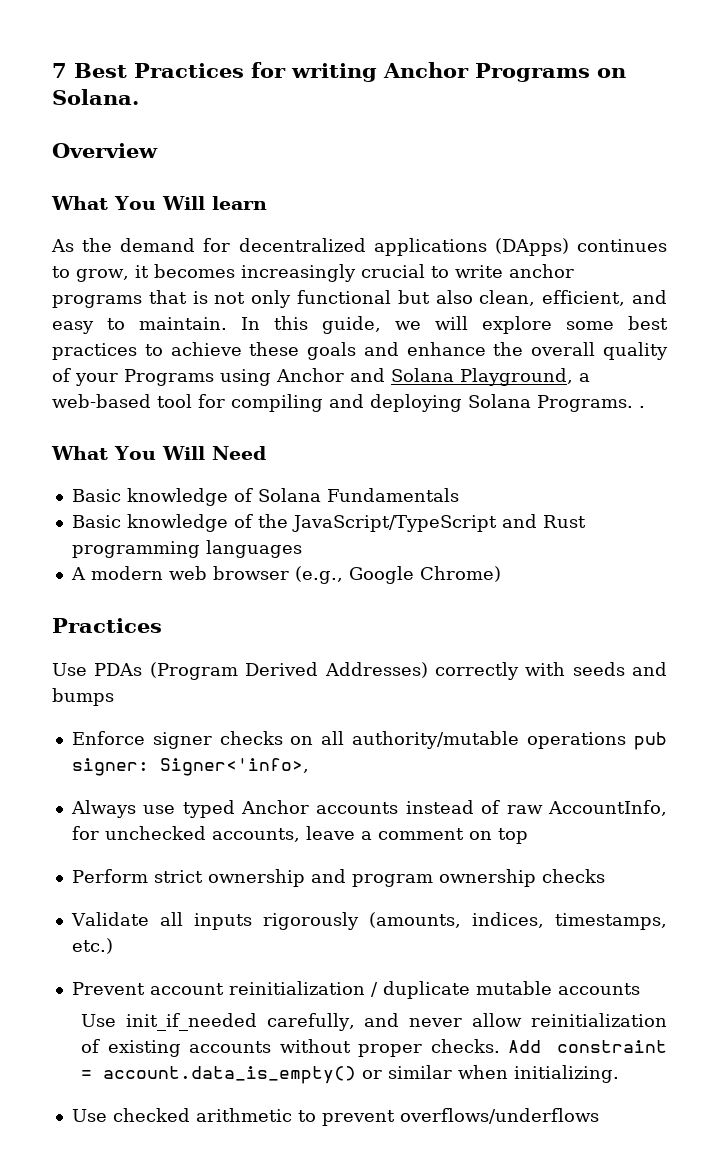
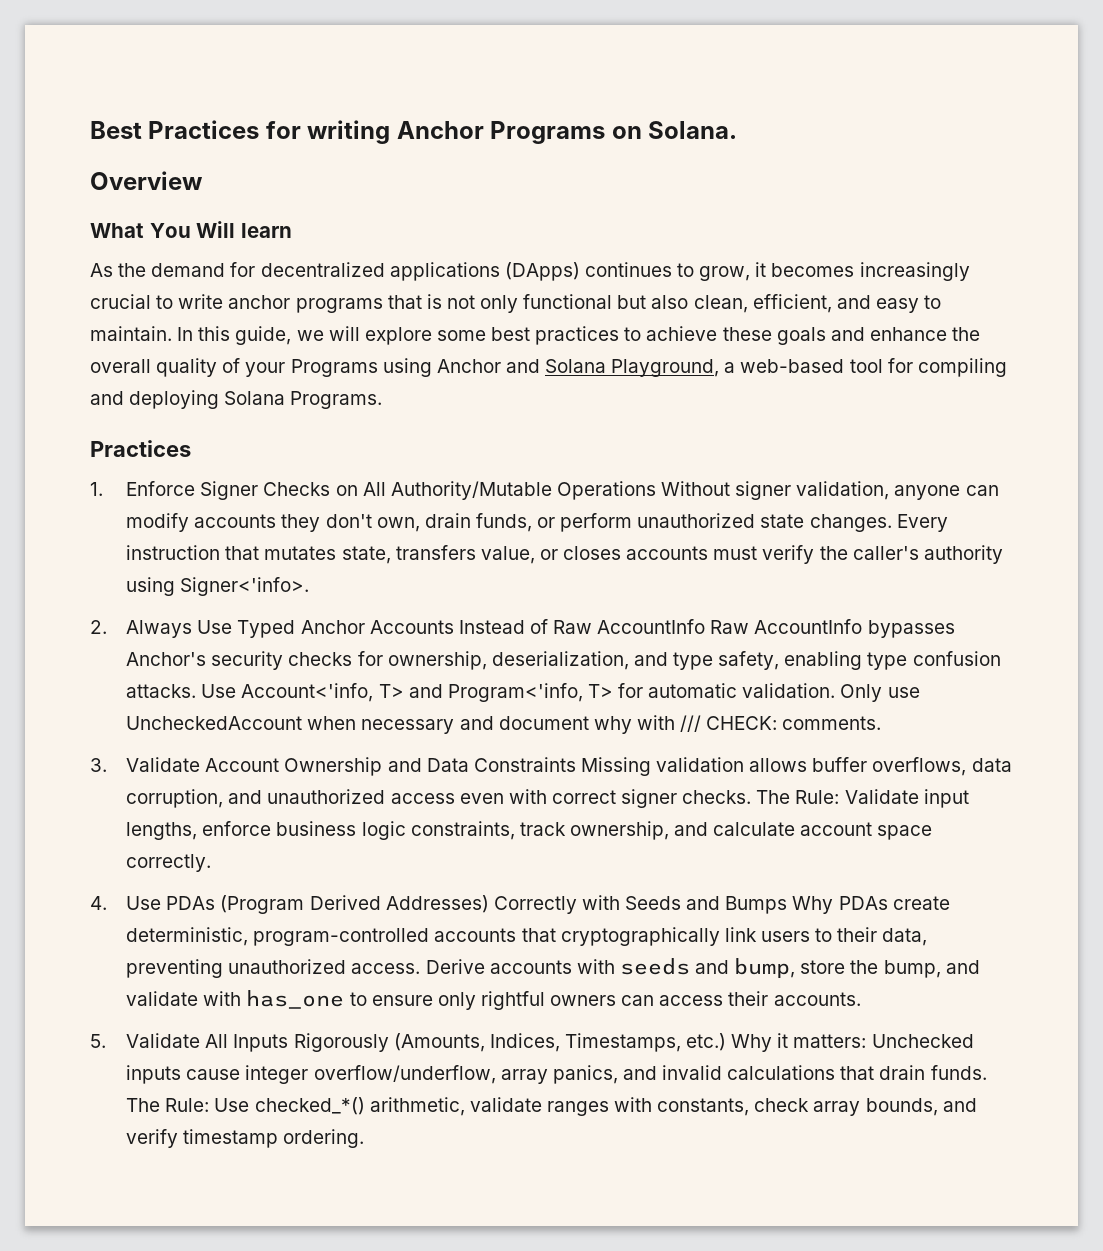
[52,63,67,78] 7 -> (90, 130) none
[639,406,645,408] [51,446,266,460] [71,488,459,506] [71,514,586,532] [71,540,302,558] [70,566,501,584] [52,618,162,633] . // What You Will Need // Basic knowledge of Solana Fundamentals // Basic knowledge of the JavaScript/TypeScript and Rust programming languages // A modern web browser (e.g., Google Chrome) // Practices // -> [90,440,191,457] [90,481,999,500] [126,513,948,532] [126,545,1003,564] [126,577,310,596] [90,619,955,638] [126,651,1001,670] [126,683,920,702] [126,715,882,734] [90,757,1012,776] [126,789,969,808] [126,821,933,840] [126,854,212,872] [90,896,107,910] // Practices // 1. Enforce Signer Checks on All Authority/Mutable Operations Without signer validation, anyone can modify accounts they don't own, drain funds, or perform unauthorized state changes. Every instruction that mutates state, transfers value, or closes accounts must verify the caller's authority using Signer<'info>. // 2. Always Use Typed Anchor Accounts Instead of Raw AccountInfo Raw AccountInfo bypasses Anchor's security checks for ownership, deserialization, and type safety, enabling type confusion attacks. Use Account<'info, T> and Program<'info, T> for automatic validation. Only use UncheckedAccount when necessary and document why with /// CHECK: comments. // 3. Validate Account Ownership and Data Constraints Missing validation allows buffer overflows, data corruption, and unauthorized access even with correct signer checks. The Rule: Validate input lengths, enforce business logic constraints, track ownership, and calculate account space correctly. // 4.
[434,662,667,680] [52,688,114,706] [71,731,668,750] [71,758,309,776] [70,800,667,818] [71,826,528,844] [71,869,605,887] [70,912,667,930] [71,938,113,954] [71,981,640,999] [80,1013,667,1031] [80,1039,667,1057] [80,1065,619,1084] [71,1108,599,1126] correctly with seeds and bumps // Enforce signer checks on all authority/mutable operations pub signer: Signer<'info>, // Always use typed Anchor accounts instead of raw AccountInfo, for unchecked accounts, leave a comment on top // Perform strict ownership and program ownership checks // Validate all inputs rigorously (amounts, indices, timestamps, etc.) // Prevent account reinitialization / duplicate mutable accounts // Use init_if_needed carefully, and never allow reinitialization of existing accounts without proper checks. Add constraint = account.data_is_empty() or similar when initializing. // Use checked arithmetic to prevent overflows/underflows -> [493,895,950,914] [126,927,928,946] [126,958,980,978] [126,990,861,1010] [90,1033,974,1052] [126,1065,987,1084] [126,1097,977,1116] [126,1129,365,1148] Correctly with Seeds and Bumps Why PDAs create deterministic, program-controlled accounts that cryptographically link users to their data, preventing unauthorized access. Derive accounts with seeds and bump, store the bump, and validate with has_one to ensure only rightful owners can access their accounts. // 5. Validate All Inputs Rigorously (Amounts, Indices, Timestamps, etc.) Why it matters: Unchecked inputs cause integer overflow/underflow, array panics, and invalid calculations that drain funds. The Rule: Use checked_*() arithmetic, validate ranges with constants, check array bounds, and verify timestamp ordering.

